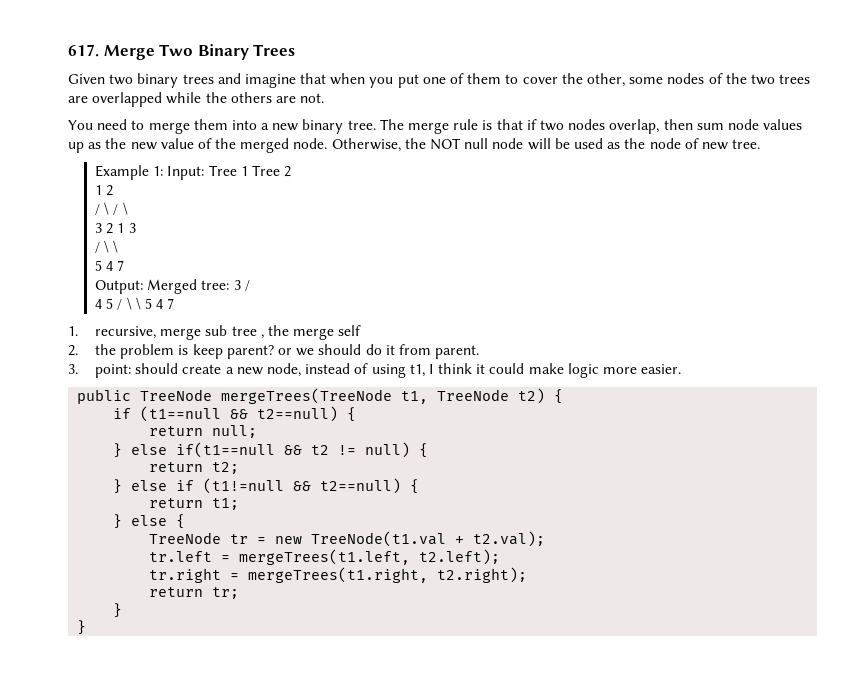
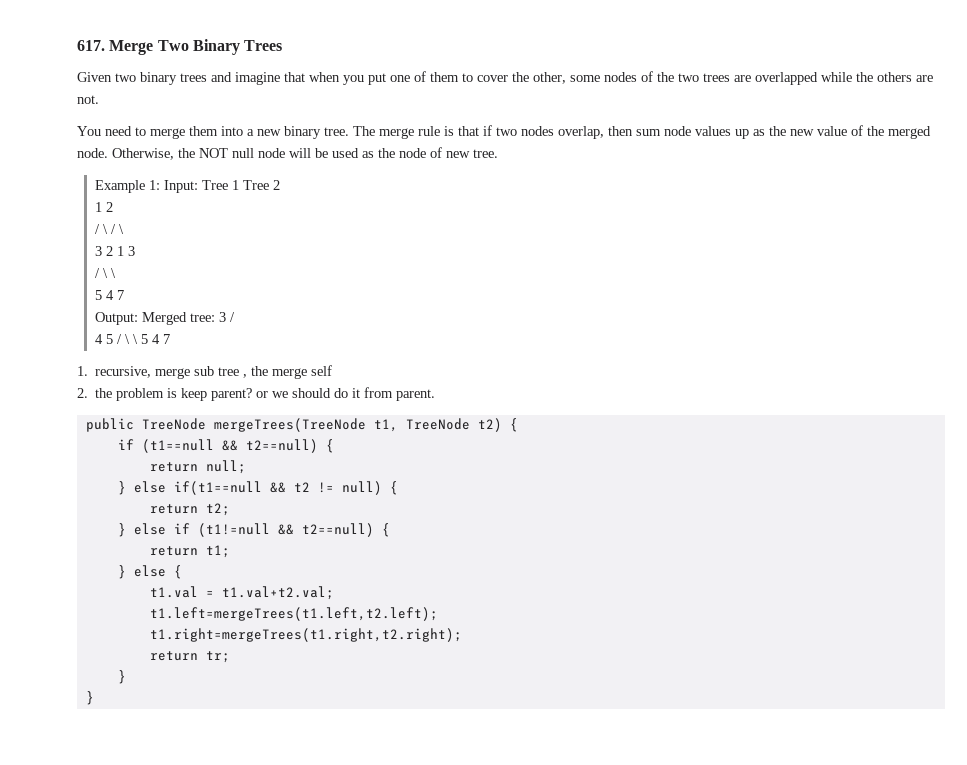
[68,363,682,378] // 3. point: should create a new node, instead of using t1, I think it could make logic more easier. -> (436, 395) none
[149,531,546,547] [149,549,501,565] [149,567,528,583] TreeNode tr = new TreeNode(t1.val + t2.val); // tr.left = mergeTrees(t1.left, t2.left); // tr.right = mergeTrees(t1.right, t2.right); -> [149,586,334,600] [149,607,438,621] [149,628,462,642] t1.val = t1.val+t2.val; // t1.left=mergeTrees(t1.left,t2.left); // t1.right=mergeTrees(t1.right,t2.right);

